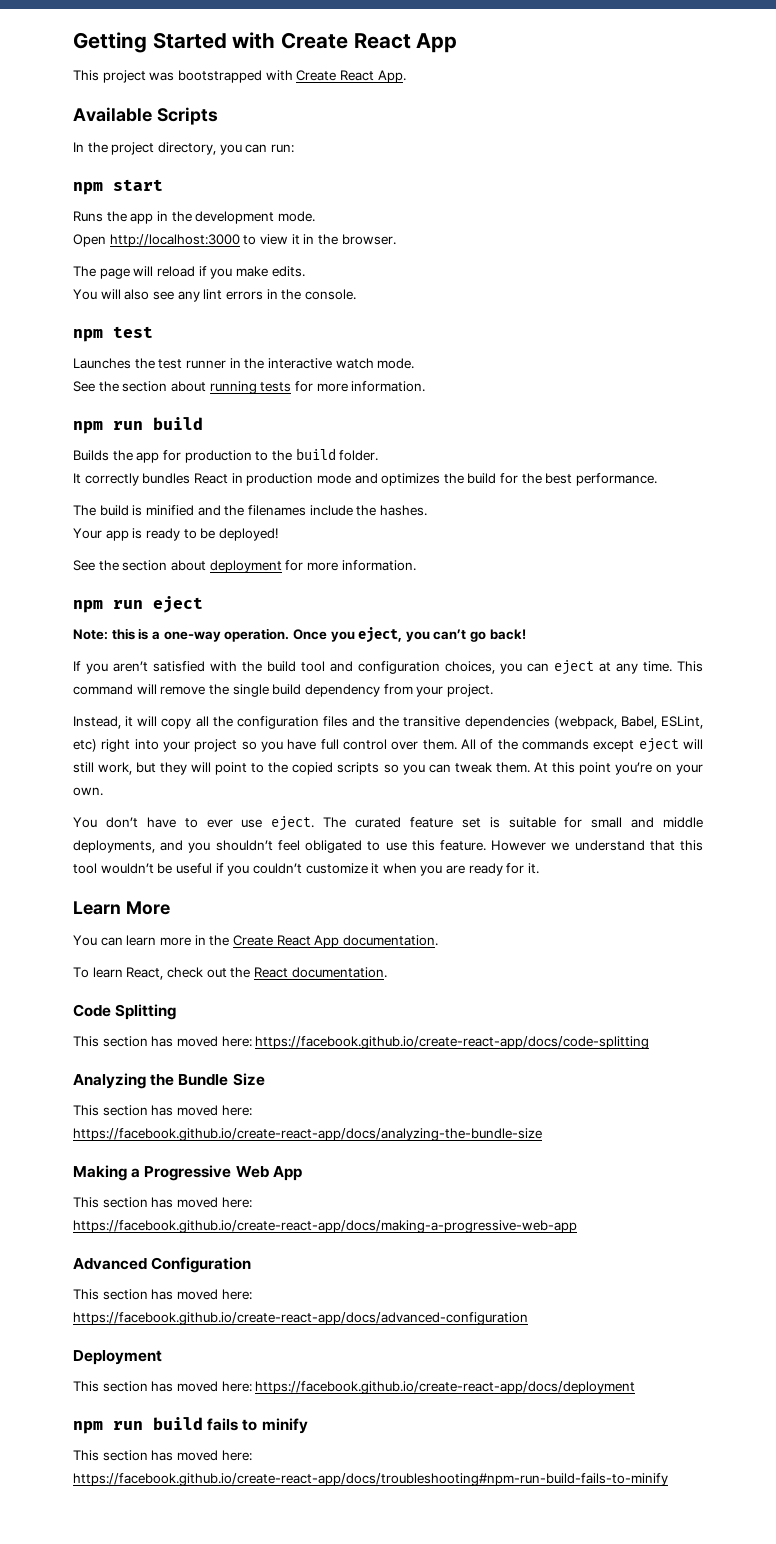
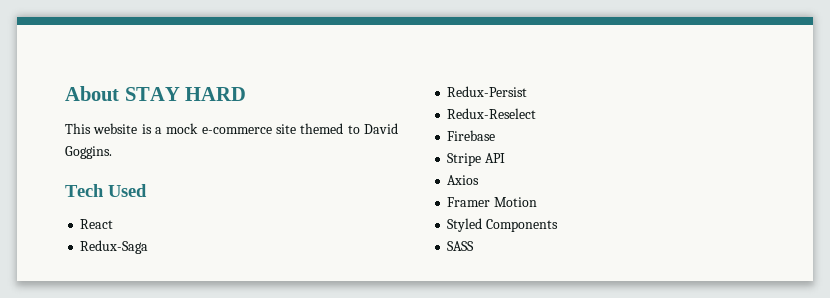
[73,32,458,53] [73,70,406,83] [73,107,218,125] [73,142,294,155] [73,179,163,195] [73,211,315,224] [73,234,396,247] [73,266,305,279] [73,289,356,302] [73,326,153,342] [73,358,415,369] [73,381,426,394] [73,417,203,434] [73,448,379,463] [73,473,658,486] [73,505,427,516] [73,528,278,541] [73,560,416,573] [73,596,203,613] [73,627,526,643] [73,660,703,675] [73,684,493,697] [73,716,703,729] [73,738,703,753] [73,762,703,775] [73,787,103,796] [73,816,703,831] [73,840,703,853] [73,863,540,876] [73,901,170,915] [73,935,438,948] [73,967,387,980] [73,1004,177,1020] [73,1036,650,1049] [73,1073,265,1089] [73,1105,252,1116] [73,1128,542,1141] [73,1165,302,1181] [73,1197,252,1208] [73,1220,577,1233] [73,1257,252,1273] [73,1289,252,1300] [73,1312,528,1325] [73,1350,162,1365] [73,1381,636,1394] [73,1417,308,1434] [73,1450,252,1461] [73,1473,668,1486] Getting Started with Create React App // This project was bootstrapped with Create React App. // Available Scripts // In the project directory, you can run: // npm start // Runs the app in the development mode. // Open http://localhost:3000 to view it in the browser. // The page will reload if you make edits. // You will also see any lint errors in the console. // npm test // Launches the test runner in the interactive watch mode. // See the section about running tests for more information. // npm run build // Builds the app for production to the build folder. // It correctly bundles React in production mode and optimizes the build for the best performance. // The build is minified and the filenames include the hashes. // Your app is ready to be deployed! // See the section about deployment for more information. // npm run eject // Note: this is a one-way operation. Once you eject, you can’t go back! // If you aren’t satisfied with the build tool and configuration choices, you can eject at any time. This command will remove the single build dependency from your project. // Instead, it will copy all the configuration files and the transitive dependencies (webpack, Babel, ESLint, etc) right into your project so you have full control over them. All of the commands except eject will still work, but they will point to the copied scripts so you can tweak them. At this point you’re on your own. // You don’t have to ever use eject. The curated feature set is suitable for small and middle deployments, and you shouldn’t feel obligated to use this feature. However we understand that this tool wouldn’t be useful if you couldn’t customize it when you are ready for it. // Learn More // You can learn more in the Create React App documentation. // To learn React, check out the React documentation. // Code Splitting // This section has moved here: https://facebook.github.io/create-react-app/docs/code-splitting // Analyzing the Bundle Size // This section has moved here: https://facebook.github.io/create-react-app/docs/analyzing-the-bundle-size // Making a Progressive Web App // This section has moved here: https://facebook.github.io/create-react-app/docs/making-a-progressive-web-app // Advanced Configuration // This section has moved here: https://facebook.github.io/create-react-app/docs/advanced-configuration // Deployment // This section has moved here: https://facebook.github.io/create-react-app/docs/deployment // npm run build fails to minify // This section has moved here: https://facebook.github.io/create-react-app/docs/troubleshooting#npm-run-build-fails-to-minify -> [65,86,247,101] [65,123,398,134] [65,146,112,159] [65,184,147,197] [80,219,114,229] [80,240,149,254] [447,86,528,97] [447,108,537,119] [447,130,496,141] [447,153,506,166] [447,175,480,185] [447,197,538,207] [447,218,559,232] [447,241,475,251] About STAY HARD // This website is a mock e-commerce site themed to David Goggins. // Tech Used // React // Redux-Saga // Redux-Persist // Redux-Reselect // Firebase // Stripe API // Axios // Framer Motion // Styled Components // SASS

